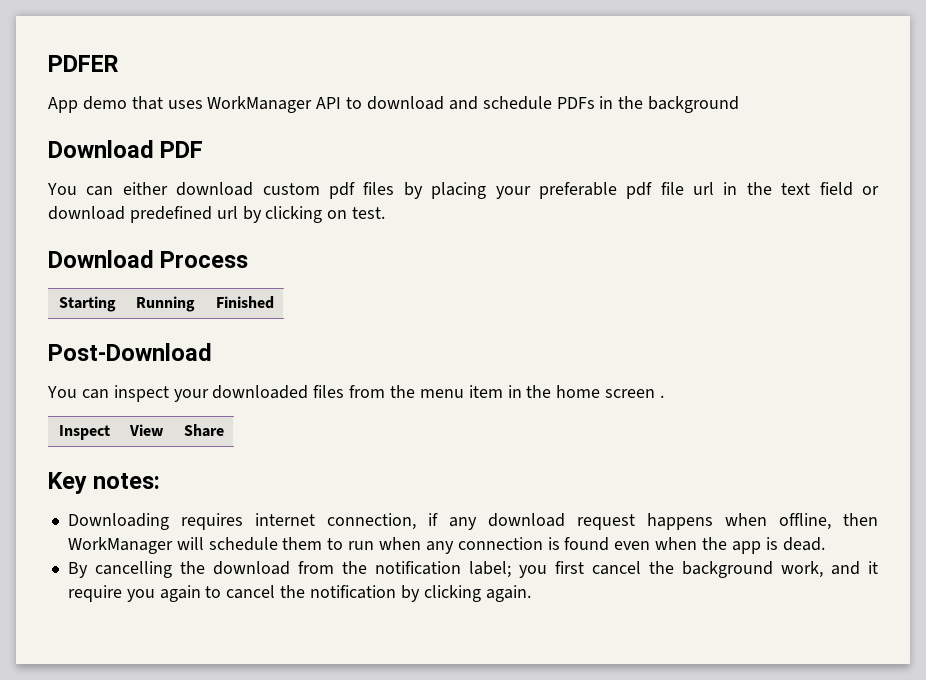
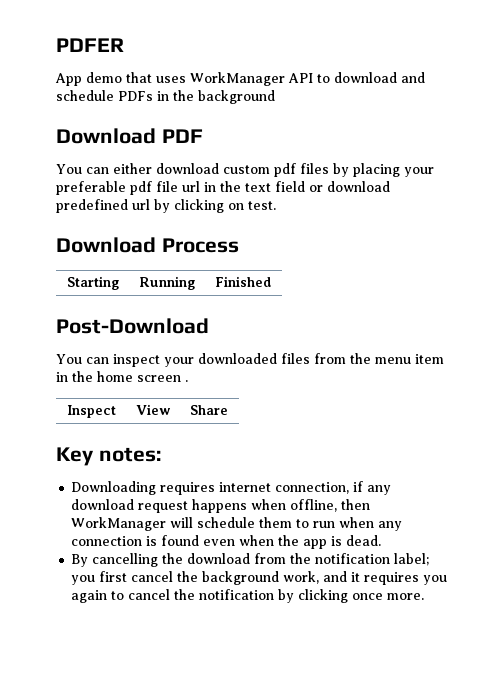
[67,585,122,602] require -> [364,572,420,585] requires
[485,585,531,602] again. -> [352,593,425,600] once more.

